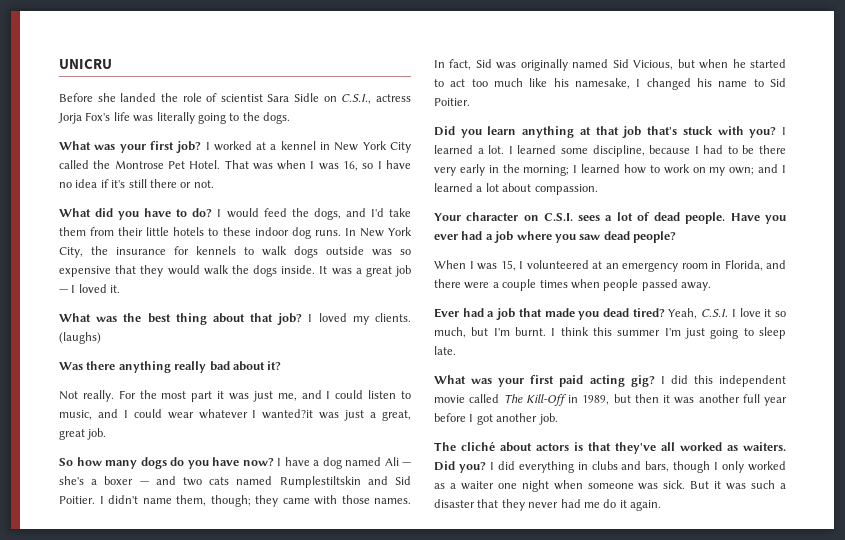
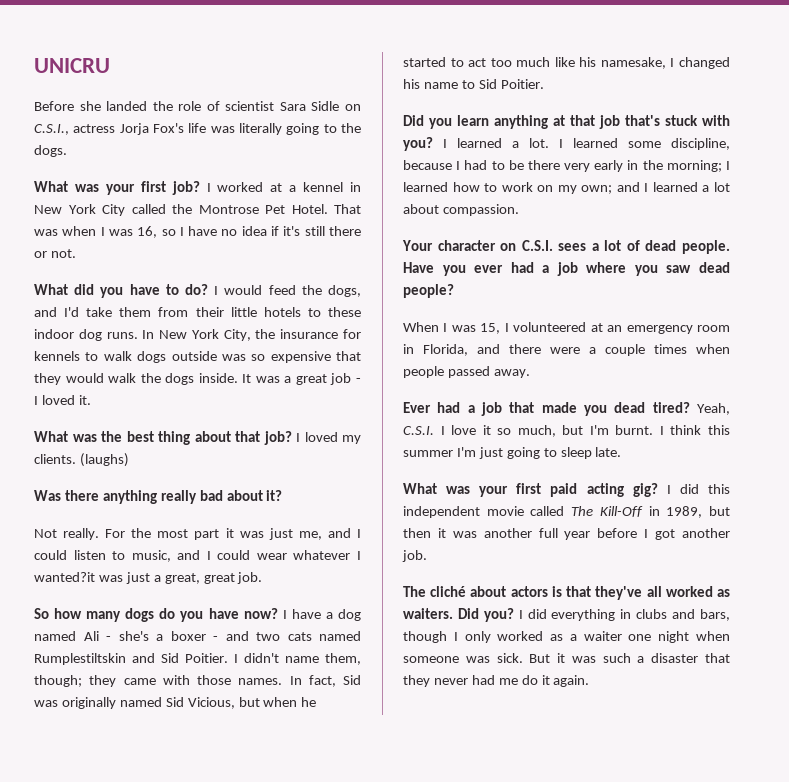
[59,289,68,293] — -> [356,378,361,383] -
[402,462,411,466] — -> [106,636,111,641] -
[139,481,149,485] — -> [213,636,218,641] -

